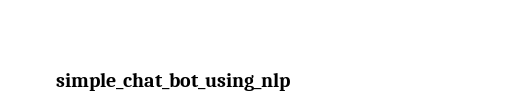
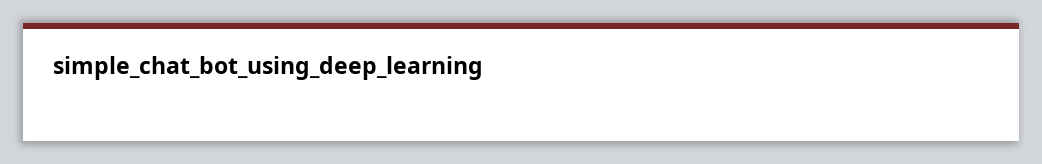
[56,72,290,91] simple_chat_bot_using_nlp -> [53,56,483,80] simple_chat_bot_using_deep_learning

